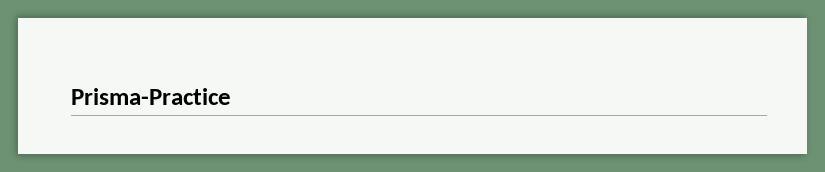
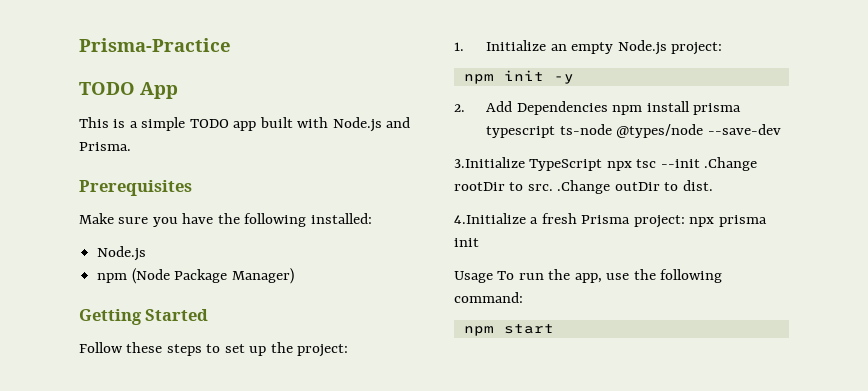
(231, 96) none -> [79,82,178,99] [79,117,411,132] [79,142,131,151] [79,180,192,196] [79,213,372,227] [97,246,147,261] [97,268,294,284] [79,309,209,325] [79,342,349,357] [454,40,723,55] [463,70,574,84] [454,101,742,115] [486,124,781,138] [454,157,758,171] [454,180,713,194] [454,213,767,228] [454,238,479,247] [454,269,723,283] [454,292,523,303] [463,324,554,336] // TODO App // This is a simple TODO app built with Node.js and Prisma. // Prerequisites // Make sure you have the following installed: // Node.js // npm (Node Package Manager) // Getting Started // Follow these steps to set up the project: // 1. Initialize an empty Node.js project: // npm init -y // 2. Add Dependencies npm install prisma typescript ts-node @types/node --save-dev // 3.Initialize TypeScript npx tsc --init .Change rootDir to src. .Change outDir to dist. // 4.Initialize a fresh Prisma project: npx prisma init // Usage To run the app, use the following command: // npm start

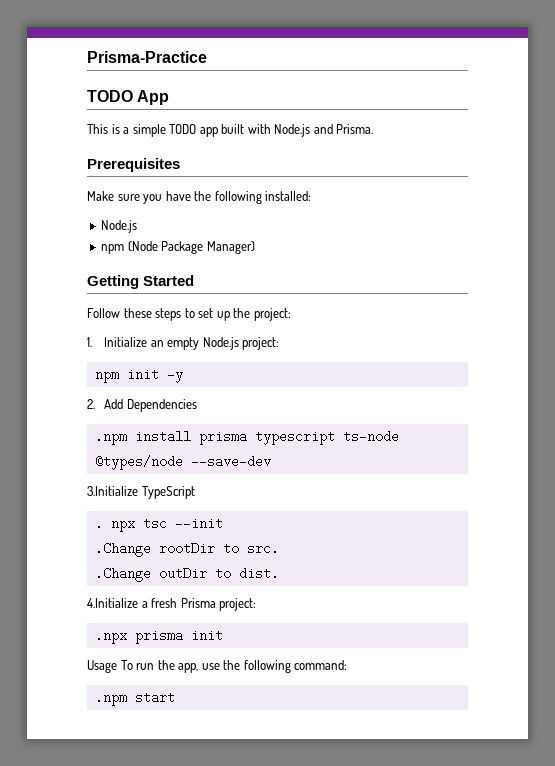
[612,105,643,115] npm -> [94,430,127,445] // .npm
(603, 165) none -> [94,517,103,530] // .
(700, 163) none -> (223, 523) //
(553, 187) none -> (279, 548) //
[689,217,715,227] npx -> [94,629,127,644] // .npx
[463,326,494,336] npm -> [94,691,127,706] .npm

